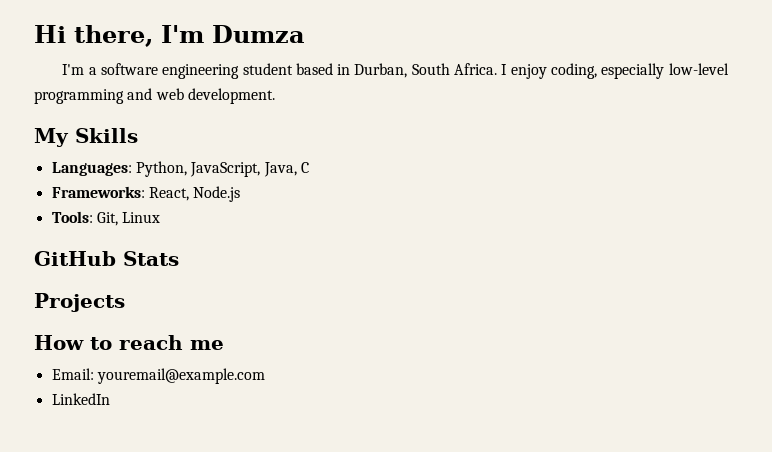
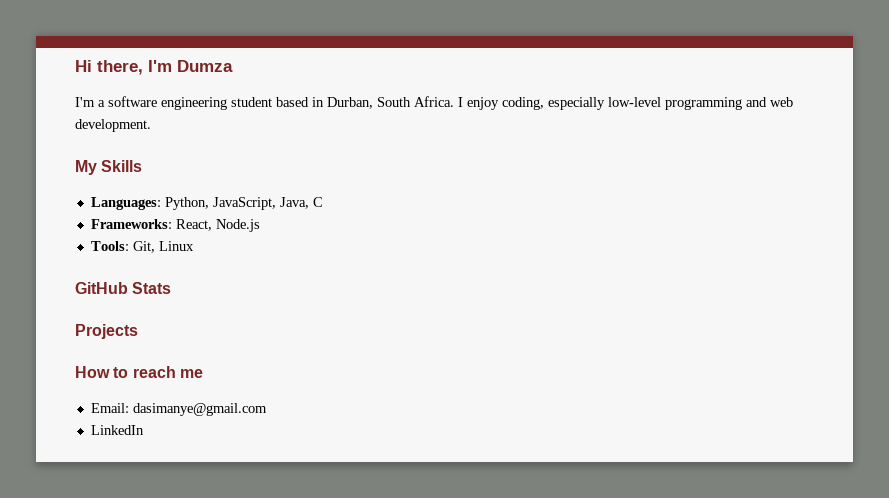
[96,368,265,384] youremail@example.com -> [132,403,267,416] dasimanye@gmail.com

